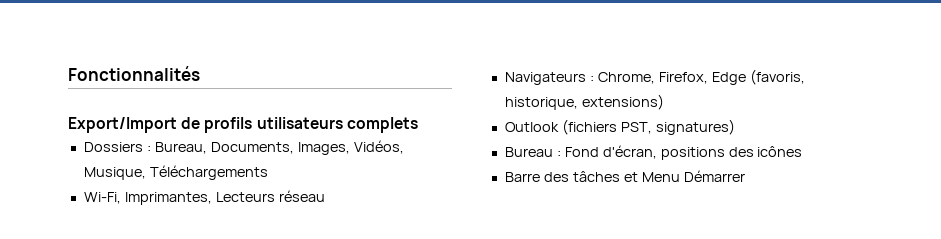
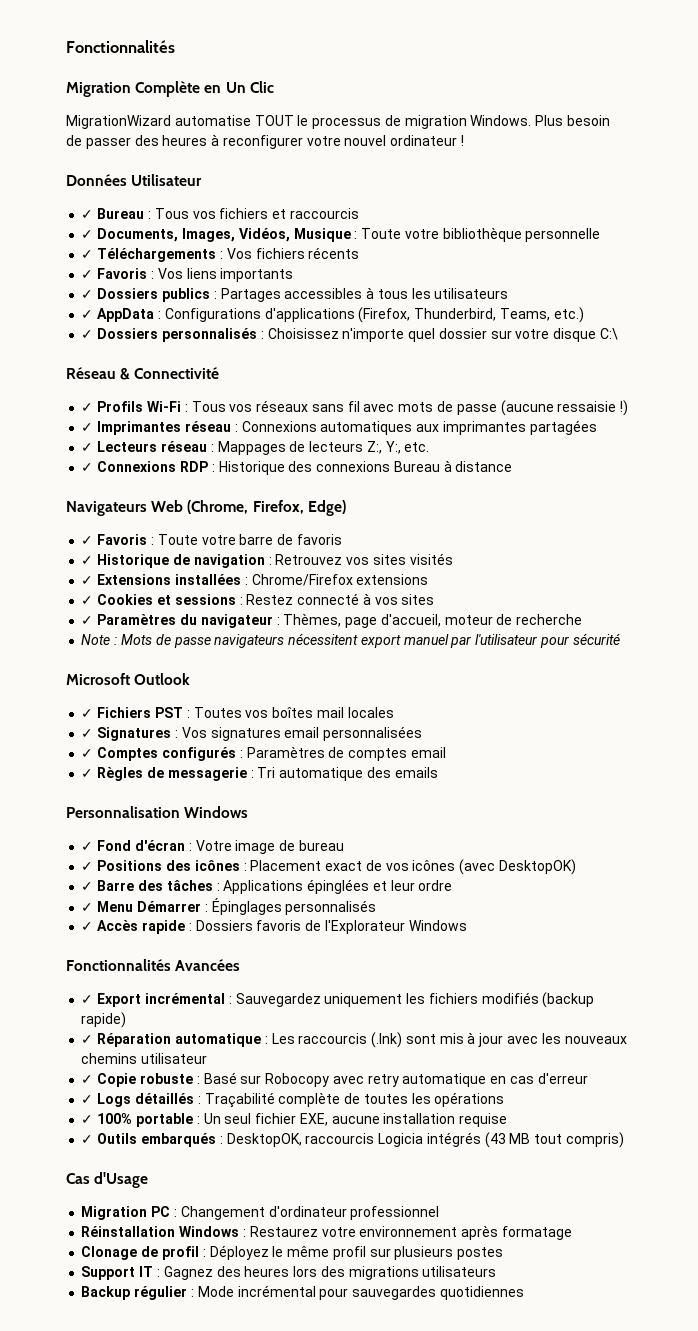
[68,117,418,133] [83,140,404,155] [83,165,268,180] [83,190,325,205] [504,69,805,85] [504,94,664,110] [504,119,735,135] [504,145,803,160] [504,170,745,182] Export/Import de profils utilisateurs complets // Dossiers : Bureau, Documents, Images, Vidéos, Musique, Téléchargements // Wi-Fi, Imprimantes, Lecteurs réseau // Navigateurs : Chrome, Firefox, Edge (favoris, historique, extensions) // Outlook (fichiers PST, signatures) // Bureau : Fond d'écran, positions des icônes // Barre des tâches et Menu Démarrer -> [66,81,274,97] [66,115,611,129] [66,134,465,149] [66,174,203,186] [81,208,359,219] [81,227,601,242] [81,247,360,262] [81,268,294,282] [81,287,509,302] [81,307,584,323] [81,328,618,342] [66,367,220,380] [81,400,629,416] [81,420,597,435] [81,441,430,455] [81,460,513,475] [66,500,346,516] [81,534,342,545] [81,553,453,568] [81,574,429,586] [81,593,435,605] [81,613,583,628] [81,633,620,648] [66,673,191,685] [81,707,394,718] [81,726,423,741] [81,746,446,761] [81,767,438,781] [66,806,249,818] [81,840,344,854] [81,859,576,875] [81,879,453,894] [81,898,377,915] [81,920,467,934] [66,959,241,971] [81,992,595,1008] [81,1012,127,1028] [81,1032,627,1048] [81,1053,208,1064] [81,1072,588,1087] [81,1092,505,1108] [81,1113,508,1127] [81,1132,624,1148] [66,1172,149,1188] [81,1206,440,1220] [81,1225,572,1240] [81,1245,504,1260] [81,1266,497,1280] [81,1285,524,1300] Migration Complète en Un Clic // MigrationWizard automatise TOUT le processus de migration Windows. Plus besoin de passer des heures à reconfigurer votre nouvel ordinateur ! // Données Utilisateur // ✓ Bureau : Tous vos fichiers et raccourcis // ✓ Documents, Images, Vidéos, Musique : Toute votre bibliothèque personnelle // ✓ Téléchargements : Vos fichiers récents // ✓ Favoris : Vos liens importants // ✓ Dossiers publics : Partages accessibles à tous les utilisateurs // ✓ AppData : Configurations d'applications (Firefox, Thunderbird, Teams, etc.) // ✓ Dossiers personnalisés : Choisissez n'importe quel dossier sur votre disque C:\ // Réseau & Connectivité // ✓ Profils Wi-Fi : Tous vos réseaux sans fil avec mots de passe (aucune ressaisie !) // ✓ Imprimantes réseau : Connexions automatiques aux imprimantes partagées // ✓ Lecteurs réseau : Mappages de lecteurs Z:, Y:, etc. // ✓ Connexions RDP : Historique des connexions Bureau à distance // Navigateurs Web (Chrome, Firefox, Edge) // ✓ Favoris : Toute votre barre de favoris // ✓ Historique de navigation : Retrouvez vos sites visités // ✓ Extensions installées : Chrome/Firefox extensions // ✓ Cookies et sessions : Restez connecté à vos sites // ✓ Paramètres du navigateur : Thèmes, page d'accueil, moteur de recherche // Note : Mots de passe navigateurs nécessitent export manuel par l'utilisateur pour sécurité // Microsoft Outlook // ✓ Fichiers PST : Toutes vos boîtes mail locales // ✓ Signatures : Vos signatures email personnalisées // ✓ Comptes configurés : Paramètres de comptes email // ✓ Règles de messagerie : Tri automatique des emails // Personnalisation Windows // ✓ Fond d'écran : Votre image de bureau // ✓ Positions des icônes : Placement exact de vos icônes (avec DesktopOK) // ✓ Barre des tâches : Applications épinglées et leur ordre // ✓ Menu Démarrer : Épinglages personnalisés // ✓ Accès rapide : Dossiers favoris de l'Explorateur Windows // Fonctionnalités Avancées // ✓ Export incrémental : Sauvegardez uniquement les fichiers modifiés (backup rapide) // ✓ Réparation automatique : Les raccourcis (.lnk) sont mis à jour avec les nouveaux chemins utilisateur // ✓ Copie robuste : Basé sur Robocopy avec retry automatique en cas d'erreur // ✓ Logs détaillés : Traçabilité complète de toutes les opérations // ✓ 100% portable : Un seul fichier EXE, aucune installation requise // ✓ Outils embarqués : DesktopOK, raccourcis Logicia intégrés (43 MB tout compris) // Cas d'Usage // Migration PC : Changement d'ordinateur professionnel // Réinstallation Windows : Restaurez votre environnement après formatage // Clonage de profil : Déployez le même profil sur plusieurs postes // Support IT : Gagnez des heures lors des migrations utilisateurs // Backup régulier : Mode incrémental pour sauvegardes quotidiennes

